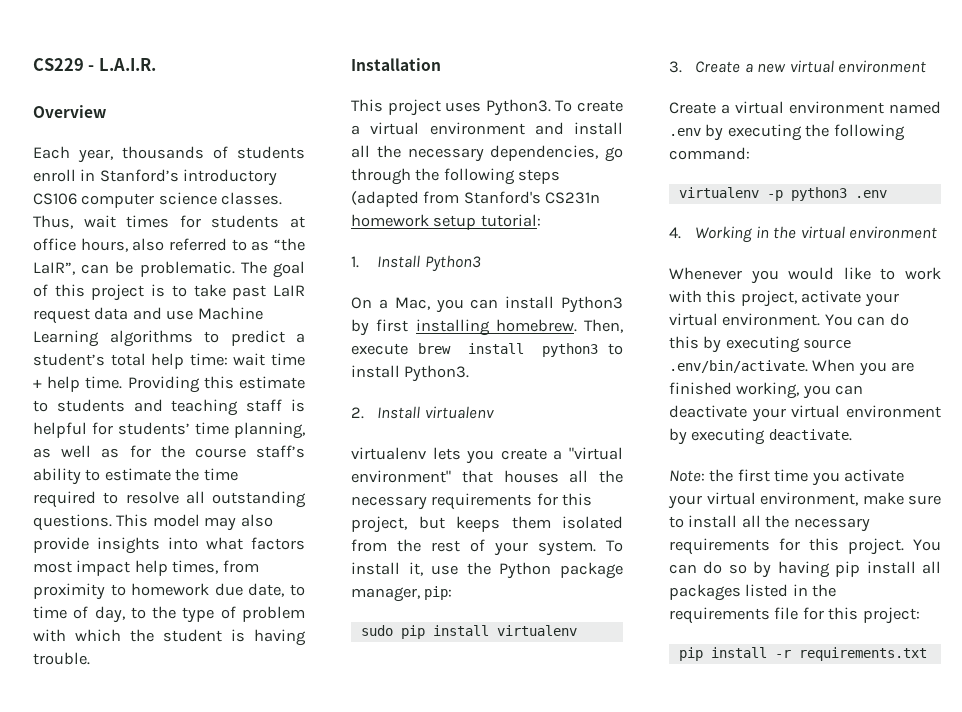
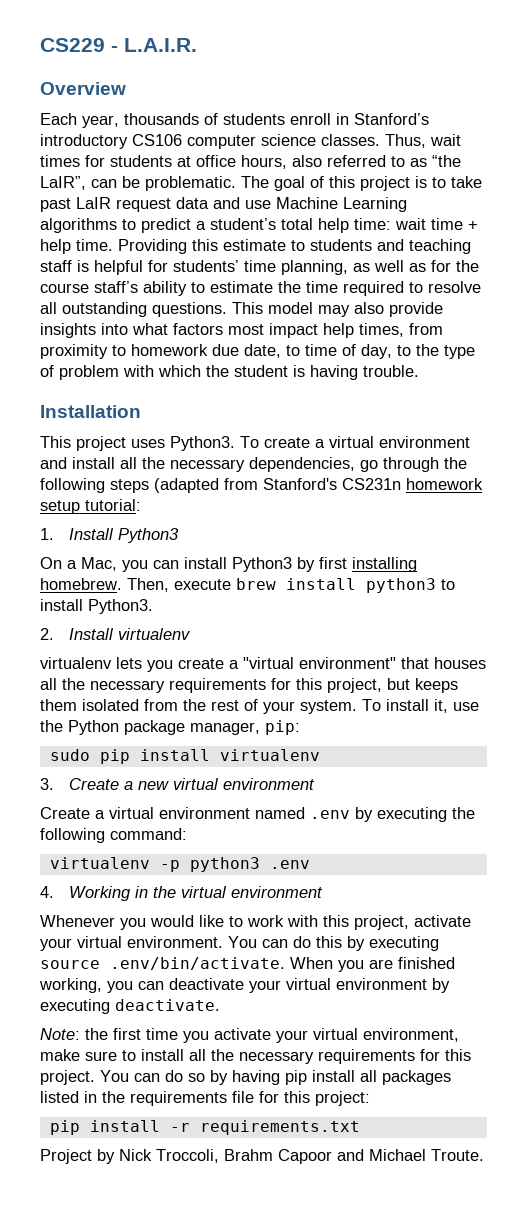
(927, 654) none -> [40,1149,484,1164] // Project by Nick Troccoli, Brahm Capoor and Michael Troute.

